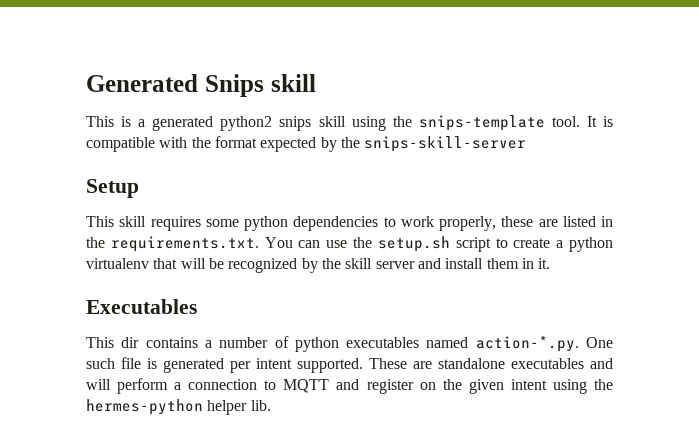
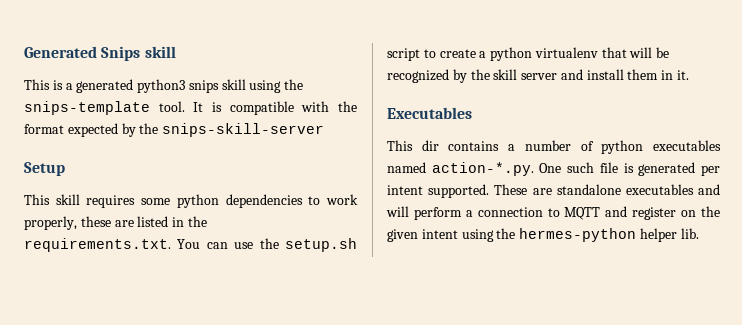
[220,116,273,131] python2 -> [137,79,186,93] python3

